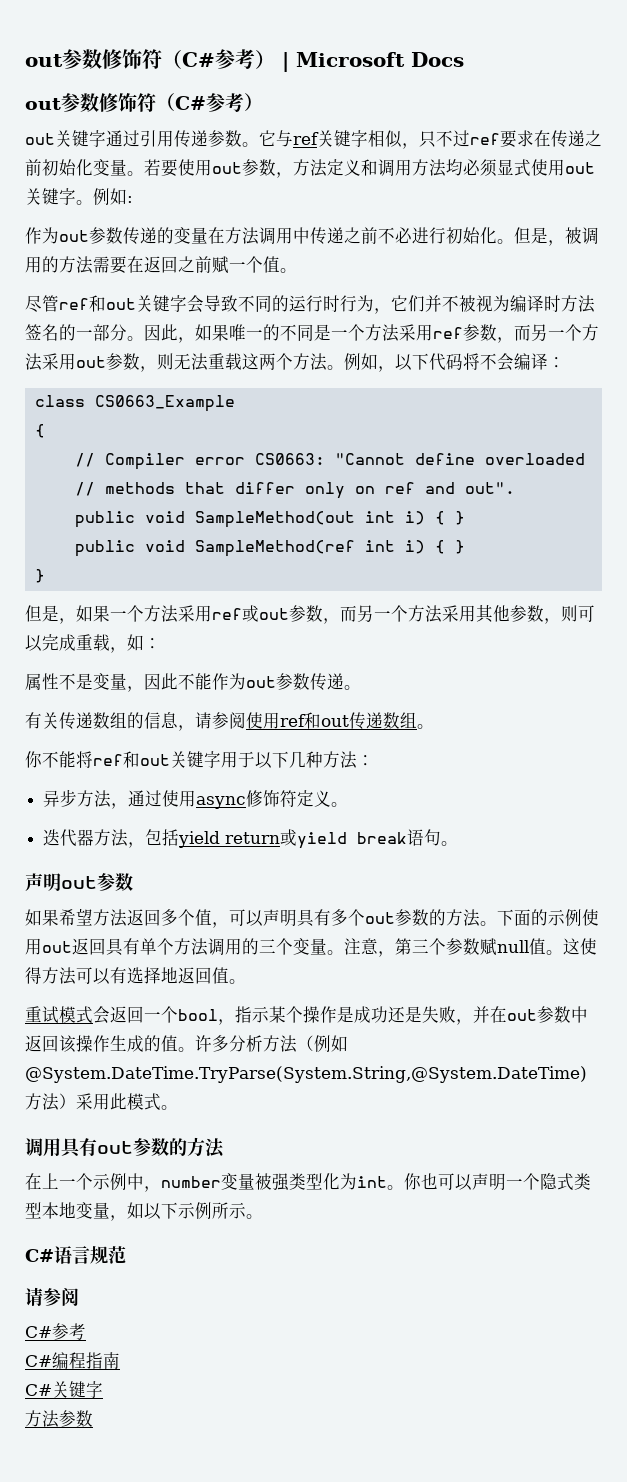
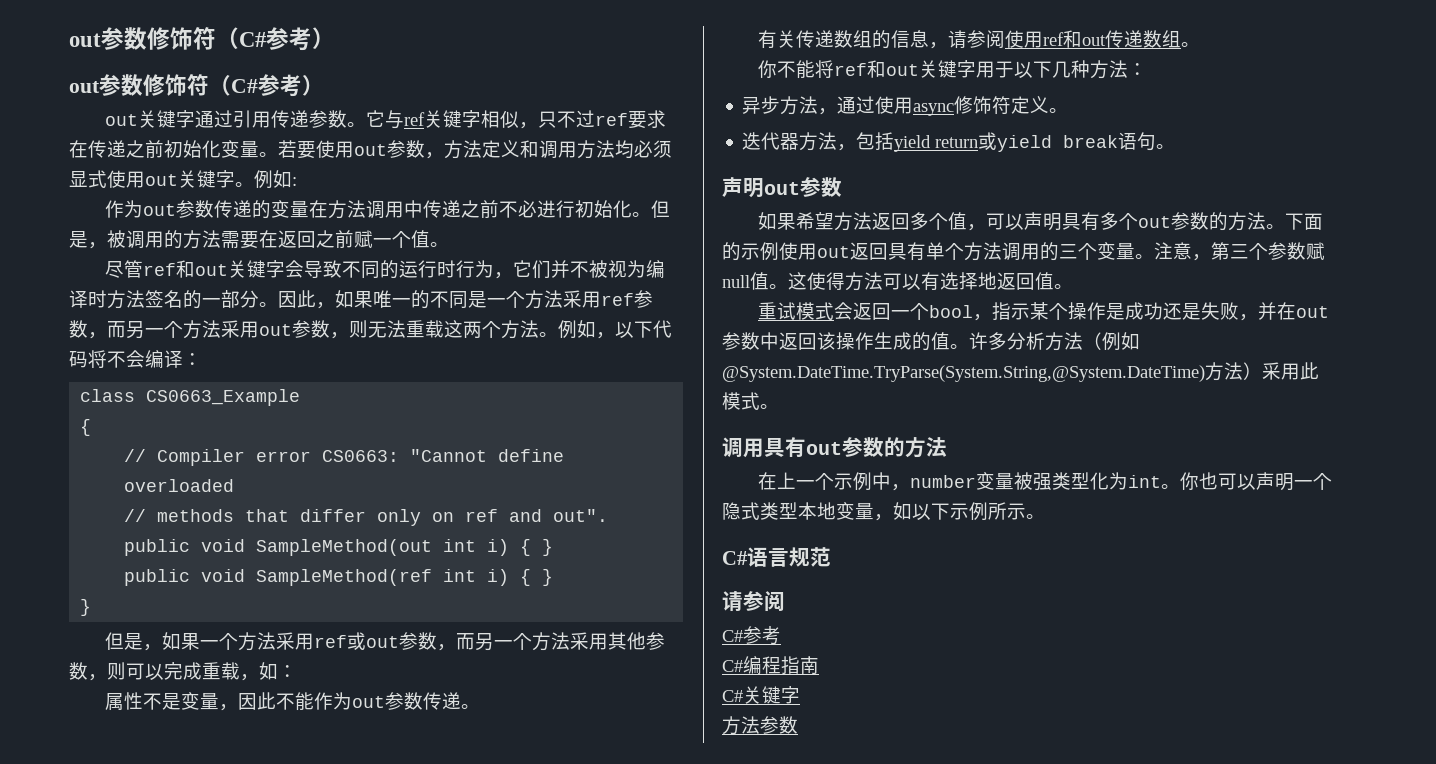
[25,49,464,72] out参数修饰符（C#参考） | Microsoft Docs -> [69,27,335,51] out参数修饰符（C#参考）

